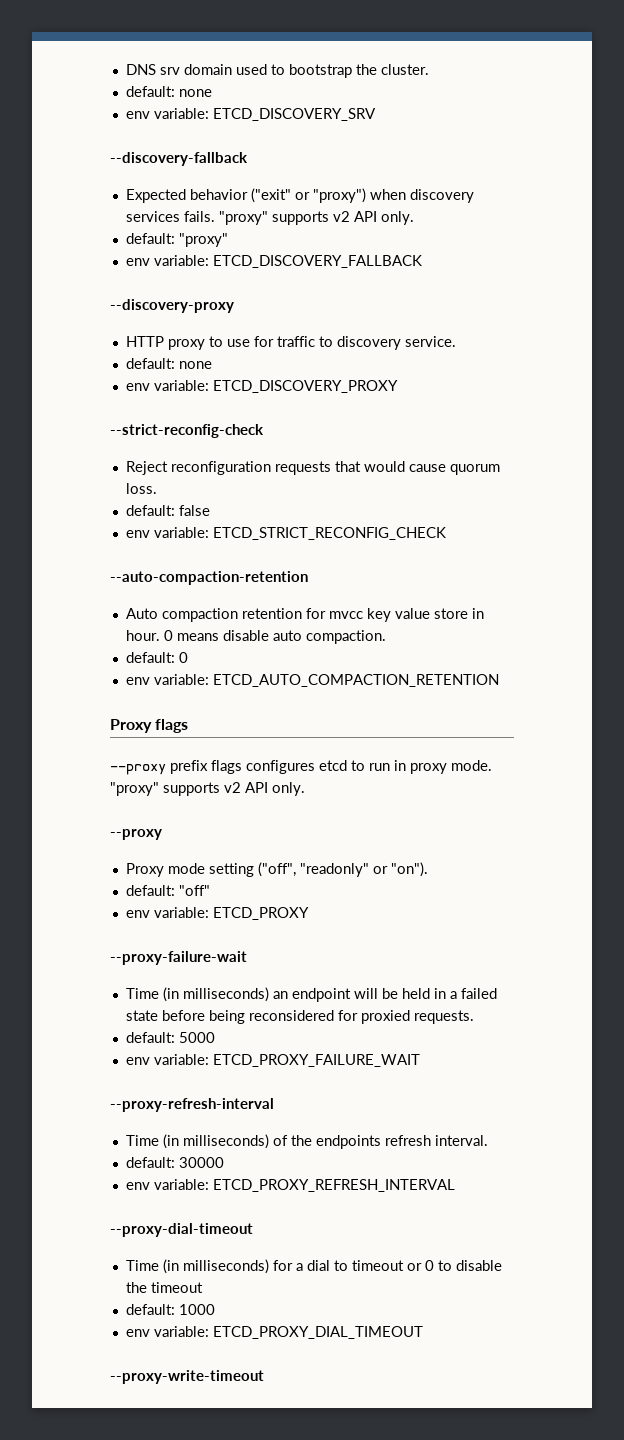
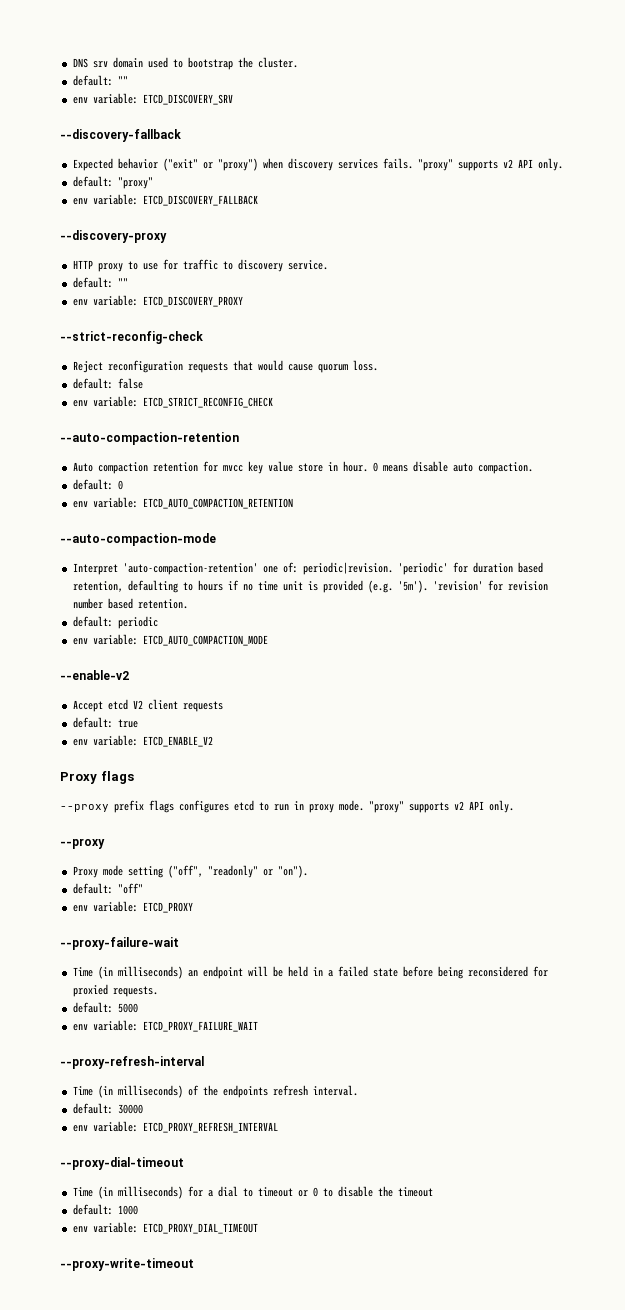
[125,86,212,97] default: none -> [72,75,128,86] default: ""
[125,358,212,369] default: none -> [72,277,128,288] default: ""
(499, 680) none -> [60,533,216,546] [72,562,543,575] [72,580,548,593] [72,598,188,609] [72,616,158,629] [72,634,268,646] [60,670,129,680] [72,699,223,712] [72,717,138,728] [72,735,213,747] // --auto-compaction-mode // Interpret 'auto-compaction-retention' one of: periodic|revision. 'periodic' for duration based retention, defaulting to hours if no time unit is provided (e.g. '5m'). 'revision' for revision number based retention. // default: periodic // env variable: ETCD_AUTO_COMPACTION_MODE // --enable-v2 // Accept etcd V2 client requests // default: true // env variable: ETCD_ENABLE_V2

